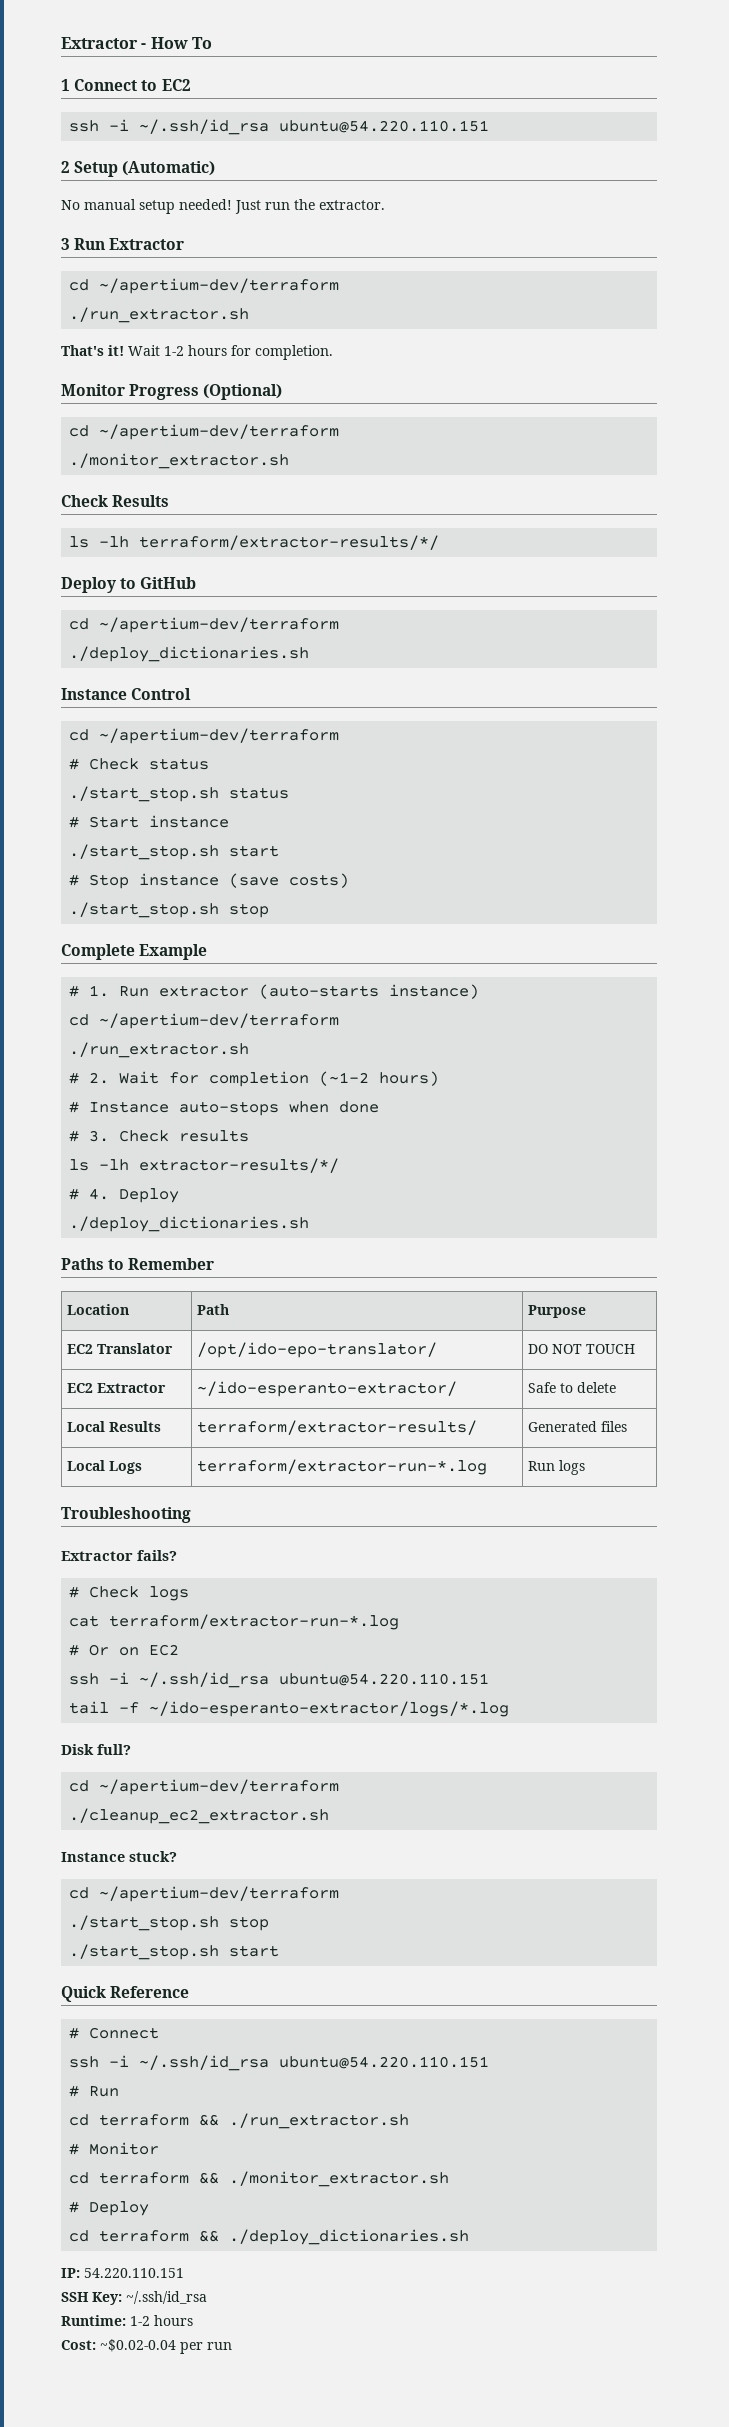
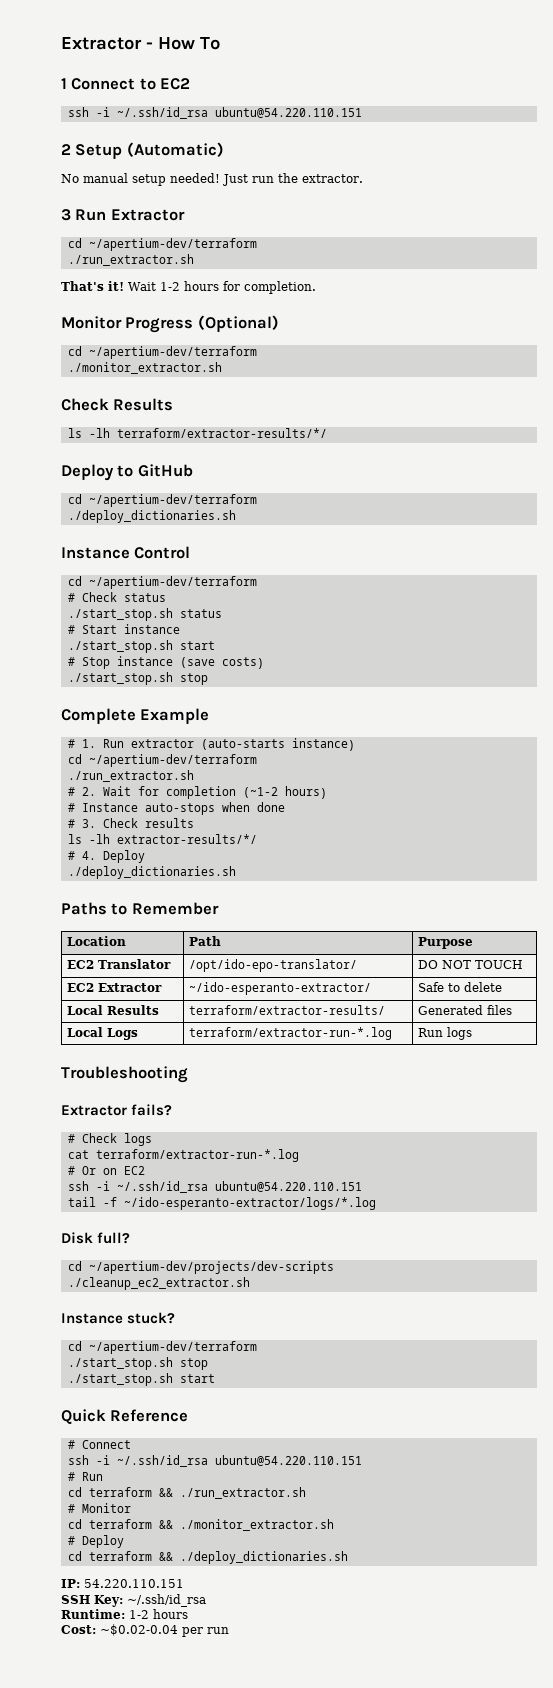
[99,1779,340,1795] ~/apertium-dev/terraform -> [88,1261,334,1274] ~/apertium-dev/projects/dev-scripts

